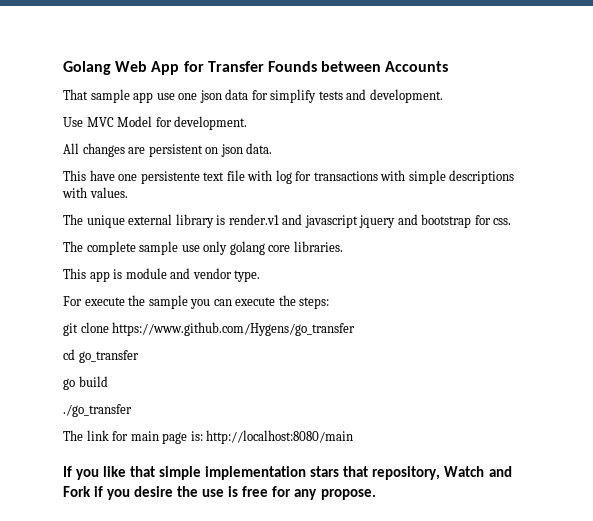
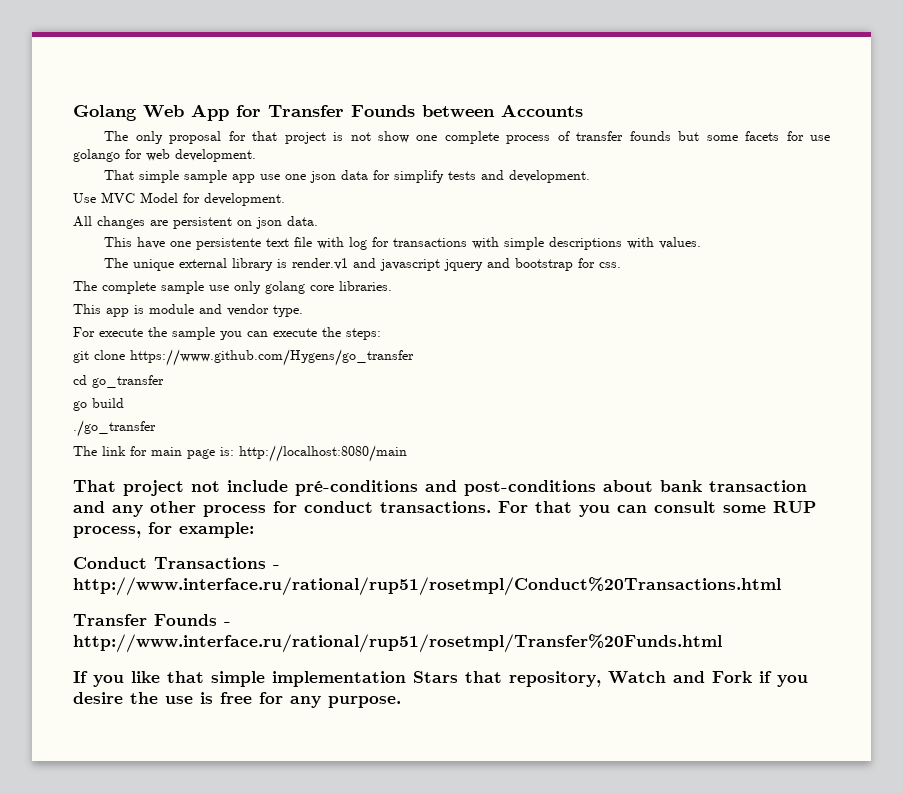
[63,89,88,100] // That -> [104,131,830,144] [73,149,256,162] [104,170,180,183] // The only proposal for that project is not show one complete process of transfer founds but some facets for use golango for web development. // That simple
(354, 437) none -> [73,480,807,496] [73,501,816,517] [73,522,254,538] [73,557,280,569] [73,577,781,596] [73,614,231,626] [73,634,722,653] // That project not include pré-conditions and post-conditions about bank transaction and any other process for conduct transactions. For that you can consult some RUP process, for example: // Conduct Transactions - http://www.interface.ru/rational/rup51/rosetmpl/Conduct%20Transactions.html // Transfer Founds - http://www.interface.ru/rational/rup51/rosetmpl/Transfer%20Funds.html
[310,466,340,477] stars -> [413,671,458,683] Stars
[320,489,376,500] propose. -> [328,696,401,708] purpose.

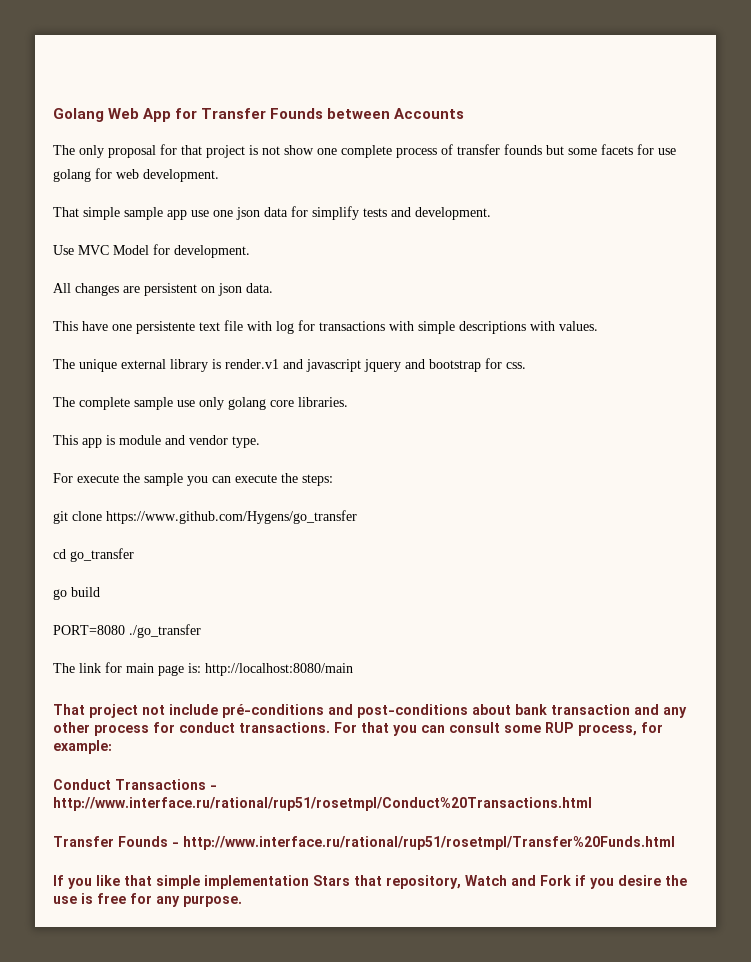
[73,149,120,162] golango -> [53,169,91,182] golang
(124, 403) none -> [53,625,125,635] PORT=8080

